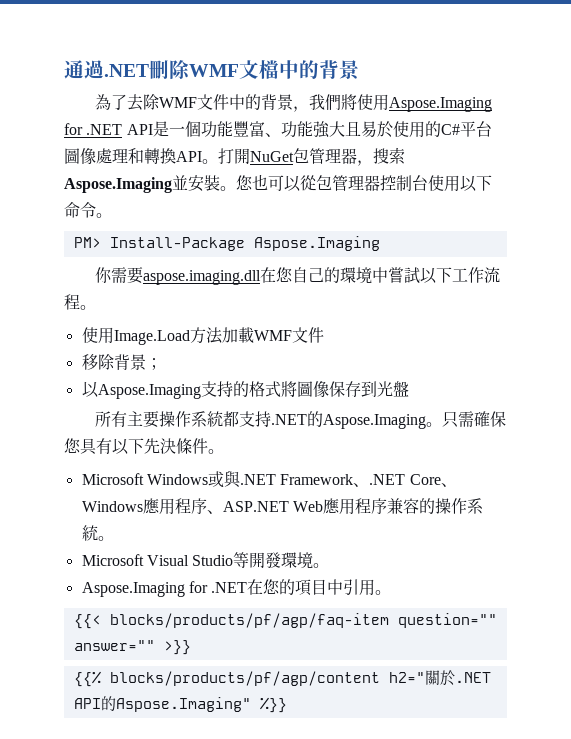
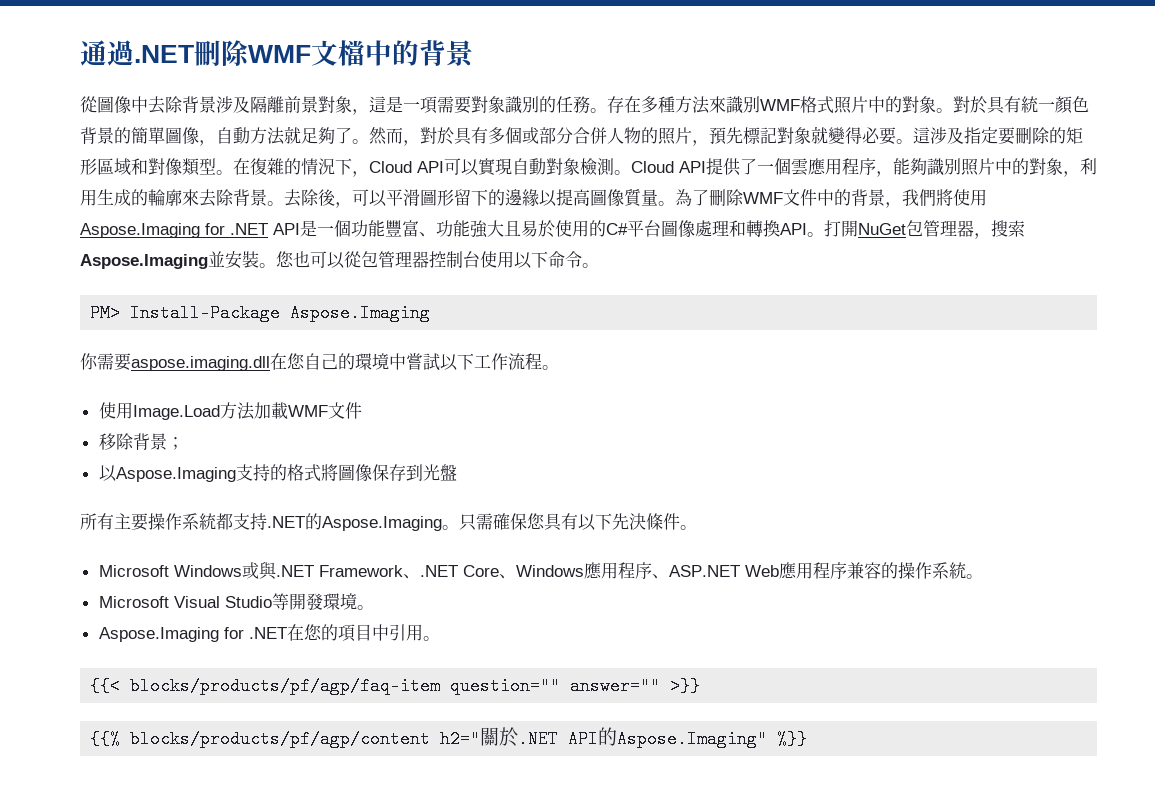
[94,94,143,111] 為了去 -> [80,96,1089,115] [80,126,1083,146] [80,158,1097,177] [80,189,726,208] 從圖像中去除背景涉及隔離前景對象，這是一項需要對象識別的任務。存在多種方法來識別WMF格式照片中的對象。對於具有統一顏色背景的簡單圖像，自動方法就足夠了。然而，對於具有多個或部分合併人物的照片，預先標記對象就變得必要。這涉及指定要刪除的矩形區域和對像類型。在復雜的情況下，Cloud API可以實現自動對象檢測。Cloud API提供了一個雲應用程序，能夠識別照片中的對象，利用生成的輪廓來去除背景。去除後，可以平滑圖形留下的邊緣以提高圖像質量。為了刪

